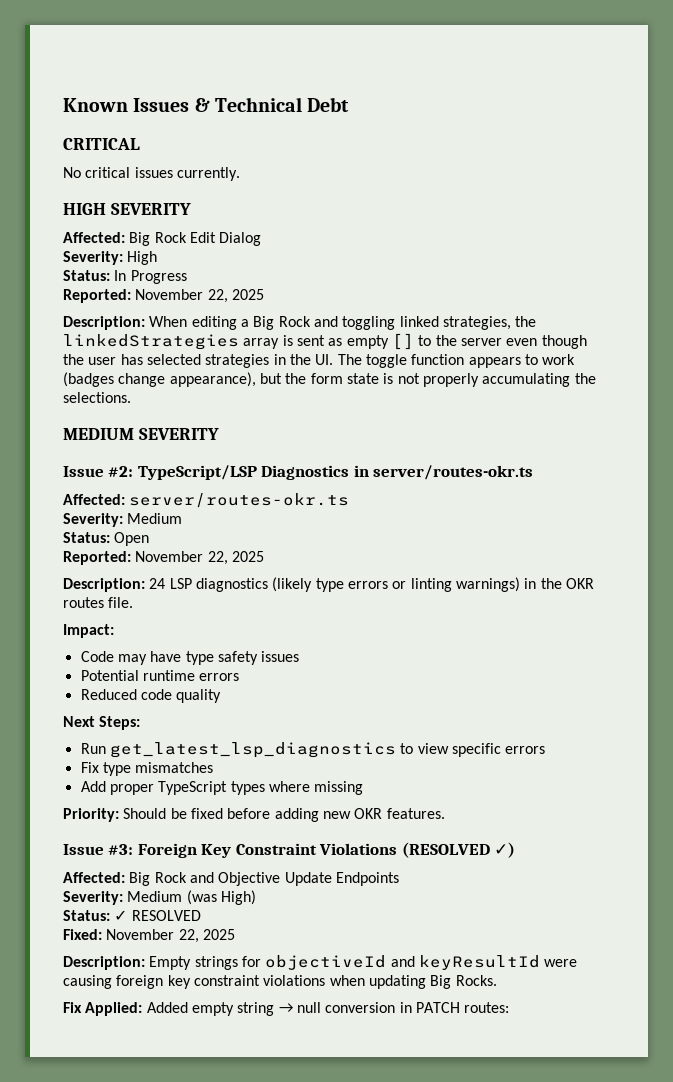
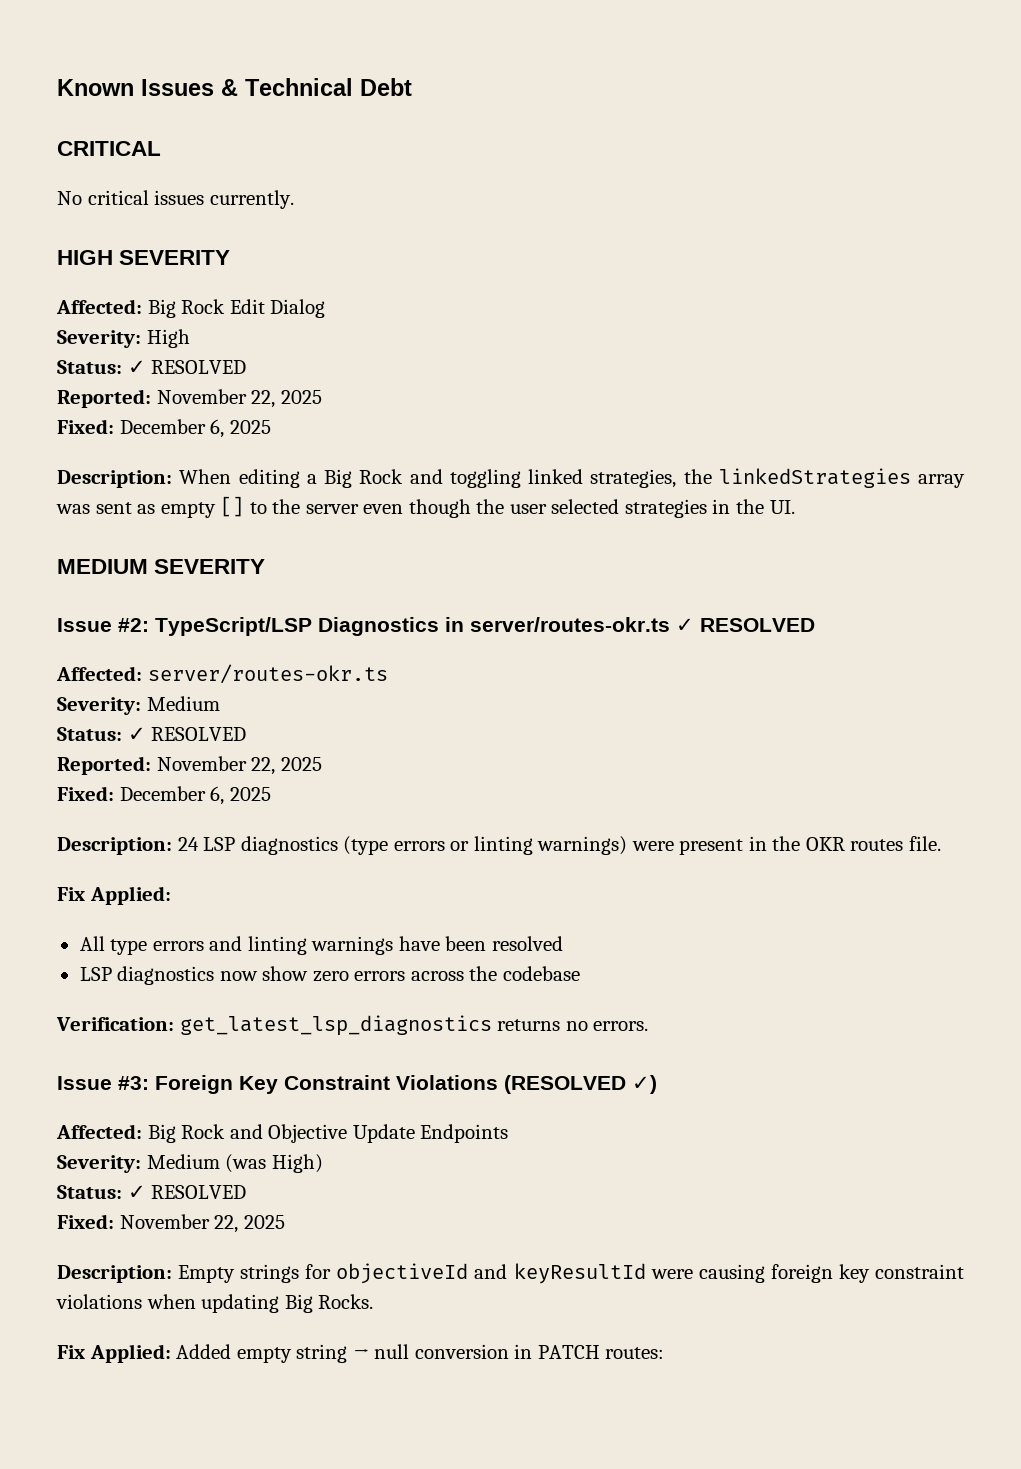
[114,270,187,284] [63,289,264,303] In Progress // Reported: November 22, 2025 -> [127,360,247,374] [57,389,322,408] [57,419,271,438] ✓ RESOLVED // Reported: November 22, 2025 // Fixed: December 6, 2025
[282,335,293,346] is -> [56,504,90,514] was
[120,354,143,365] has -> (547, 509) none
[337,354,576,368] [63,372,596,387] [63,392,131,403] The toggle function appears to work (badges change appearance), but the form state is not properly accumulating the selections. -> (795, 507) none
(534, 472) none -> [676,618,815,632] ✓ RESOLVED
[114,532,150,546] [63,551,264,565] Open // Reported: November 22, 2025 -> [127,727,247,741] [57,756,322,775] [57,786,271,805] ✓ RESOLVED // Reported: November 22, 2025 // Fixed: December 6, 2025
[272,577,344,592] (likely type -> [343,836,389,855] (type
(520, 584) none -> [631,839,744,855] were present
[63,624,114,638] [80,651,300,665] [80,670,240,681] [80,689,222,703] [63,716,141,730] [80,742,546,758] [80,762,214,776] [80,781,364,795] [63,808,445,822] Impact: // Code may have type safety issues // Potential runtime errors // Reduced code quality // Next Steps: // Run get_latest_lsp_diagnostics to view specific errors // Fix type mismatches // Add proper TypeScript types where missing // Priority: Should be fixed before adding new OKR features. -> [57,886,171,905] [79,936,563,955] [79,966,580,985] [56,1015,649,1036] Fix Applied: // All type errors and linting warnings have been resolved // LSP diagnostics now show zero errors across the codebase // Verification: get_latest_lsp_diagnostics returns no errors.

